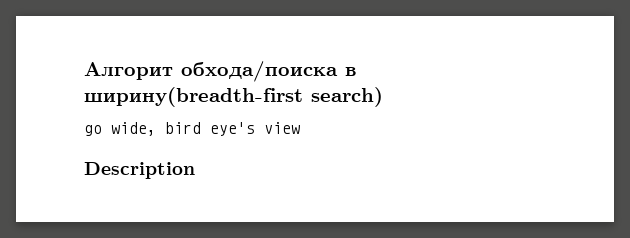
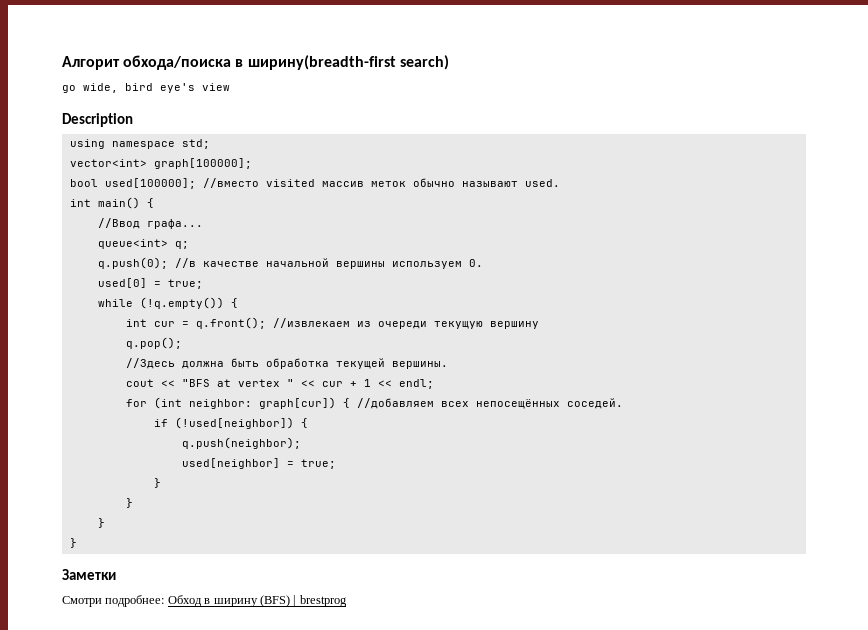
(195, 170) none -> [69,139,210,149] [69,158,252,169] [69,178,560,189] [69,197,154,209] [97,218,203,229] [97,239,189,249] [97,257,483,269] [97,278,203,289] [97,297,238,309] [125,317,539,329] [125,337,182,349] [125,358,448,369] [125,379,434,389] [125,397,623,409] [153,417,308,429] [181,437,301,449] [181,458,336,469] [153,478,161,488] [125,498,133,508] [97,518,105,528] [69,538,77,548] [62,569,116,580] [62,595,347,607] // using namespace std; // vector<int> graph[100000]; // bool used[100000]; //вместо visited массив меток обычно называют used. // int main() { // //Ввод графа... // queue<int> q; // q.push(0); //в качестве начальной вершины используем 0. // used[0] = true; // while (!q.empty()) { // int cur = q.front(); //извлекаем из очереди текущую вершину // q.pop(); // //Здесь должна быть обработка текущей вершины. // cout << "BFS at vertex " << cur + 1 << endl; // for (int neighbor: graph[cur]) { //добавляем всех непосещённых соседей. // if (!used[neighbor]) { // q.push(neighbor); // used[neighbor] = true; // } // } // } // } // Заметки // Смотри подробнее: Обход в ширину (BFS) | brestprog

